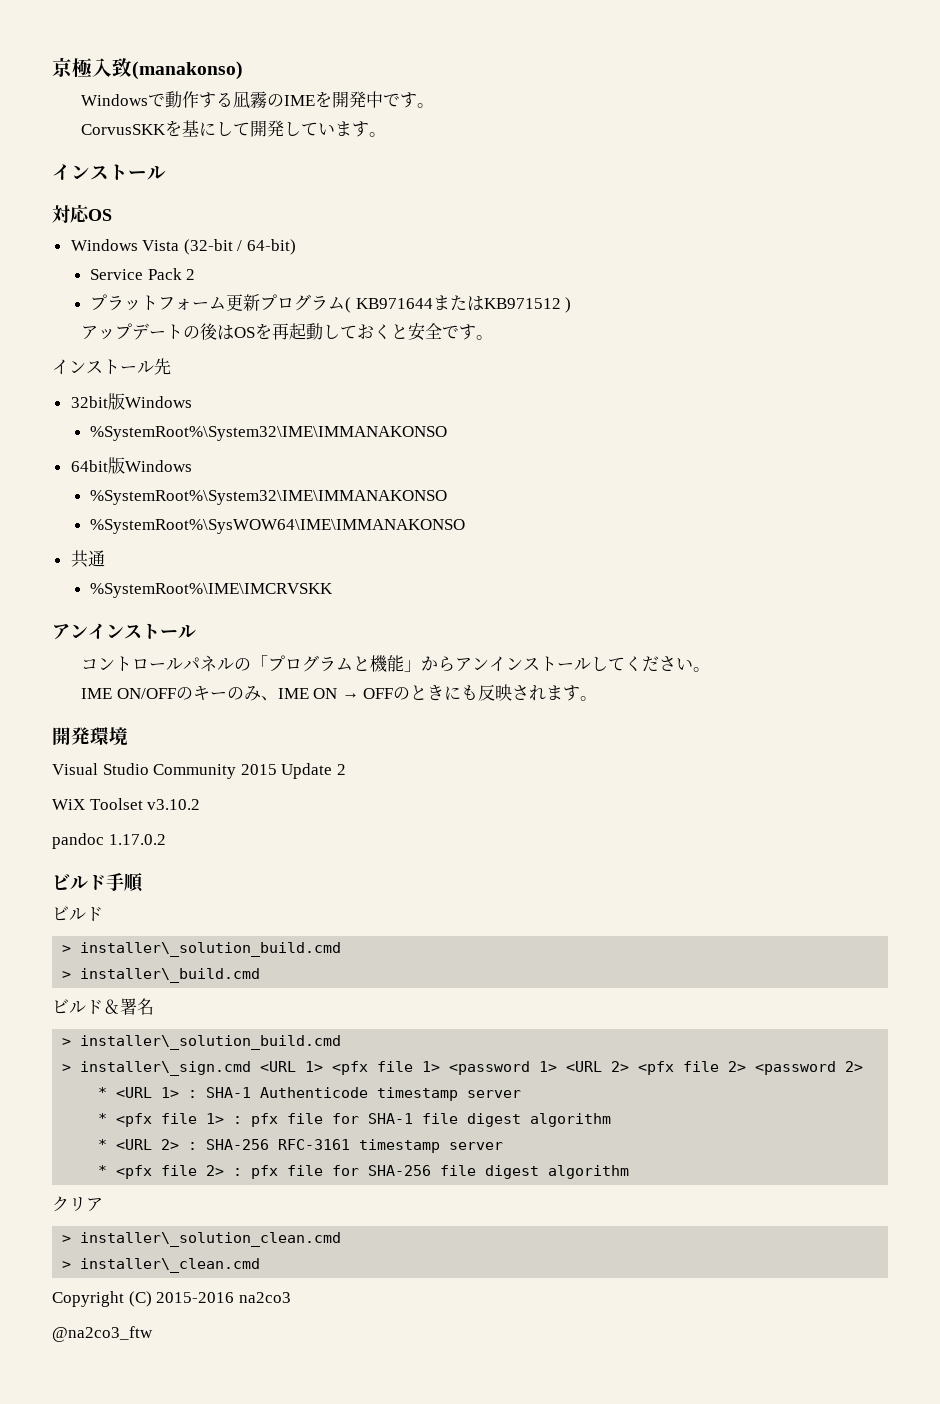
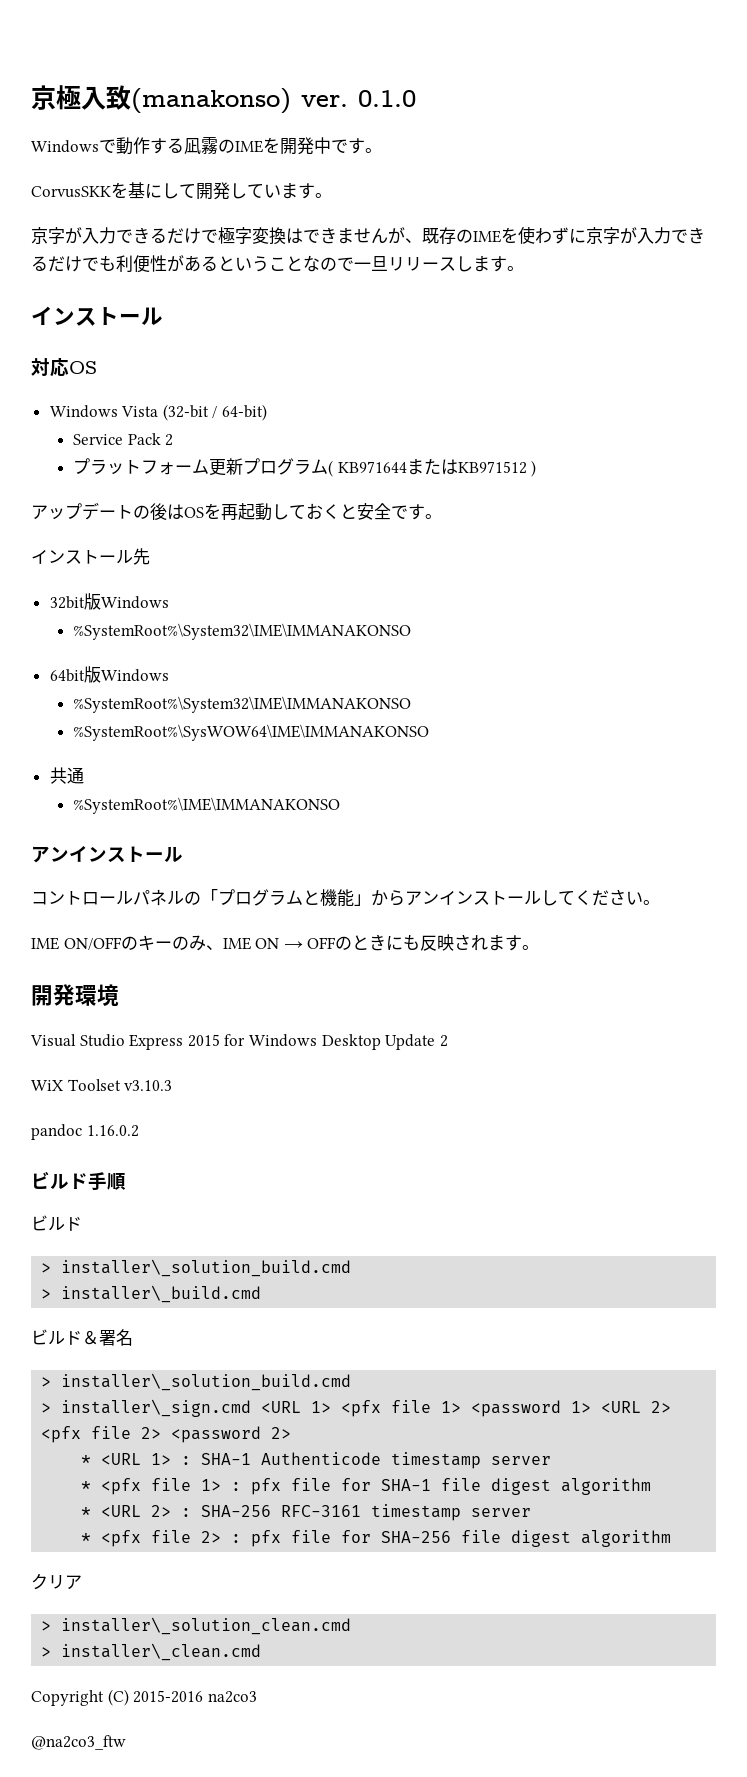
(243, 70) none -> [301,90,416,107] ver. 0.1.0
(387, 134) none -> [31,226,705,245] [31,255,524,273] // 京字が入力できるだけで極字変換はできませんが、既存のIMEを使わずに京字が入力できるだけでも利便性があるということなので一旦リリースします。
[90,583,334,598] %SystemRoot%\IME\IMCRVSKK -> [72,797,340,814] %SystemRoot%\IME\IMMANAKONSO
[153,764,277,779] Community 2015 -> [129,1034,381,1050] Express 2015 for Windows Desktop
[147,799,201,810] v3.10.2 -> [124,1080,173,1091] v3.10.3
[108,834,166,845] 1.17.0.2 -> [86,1125,139,1137] 1.16.0.2

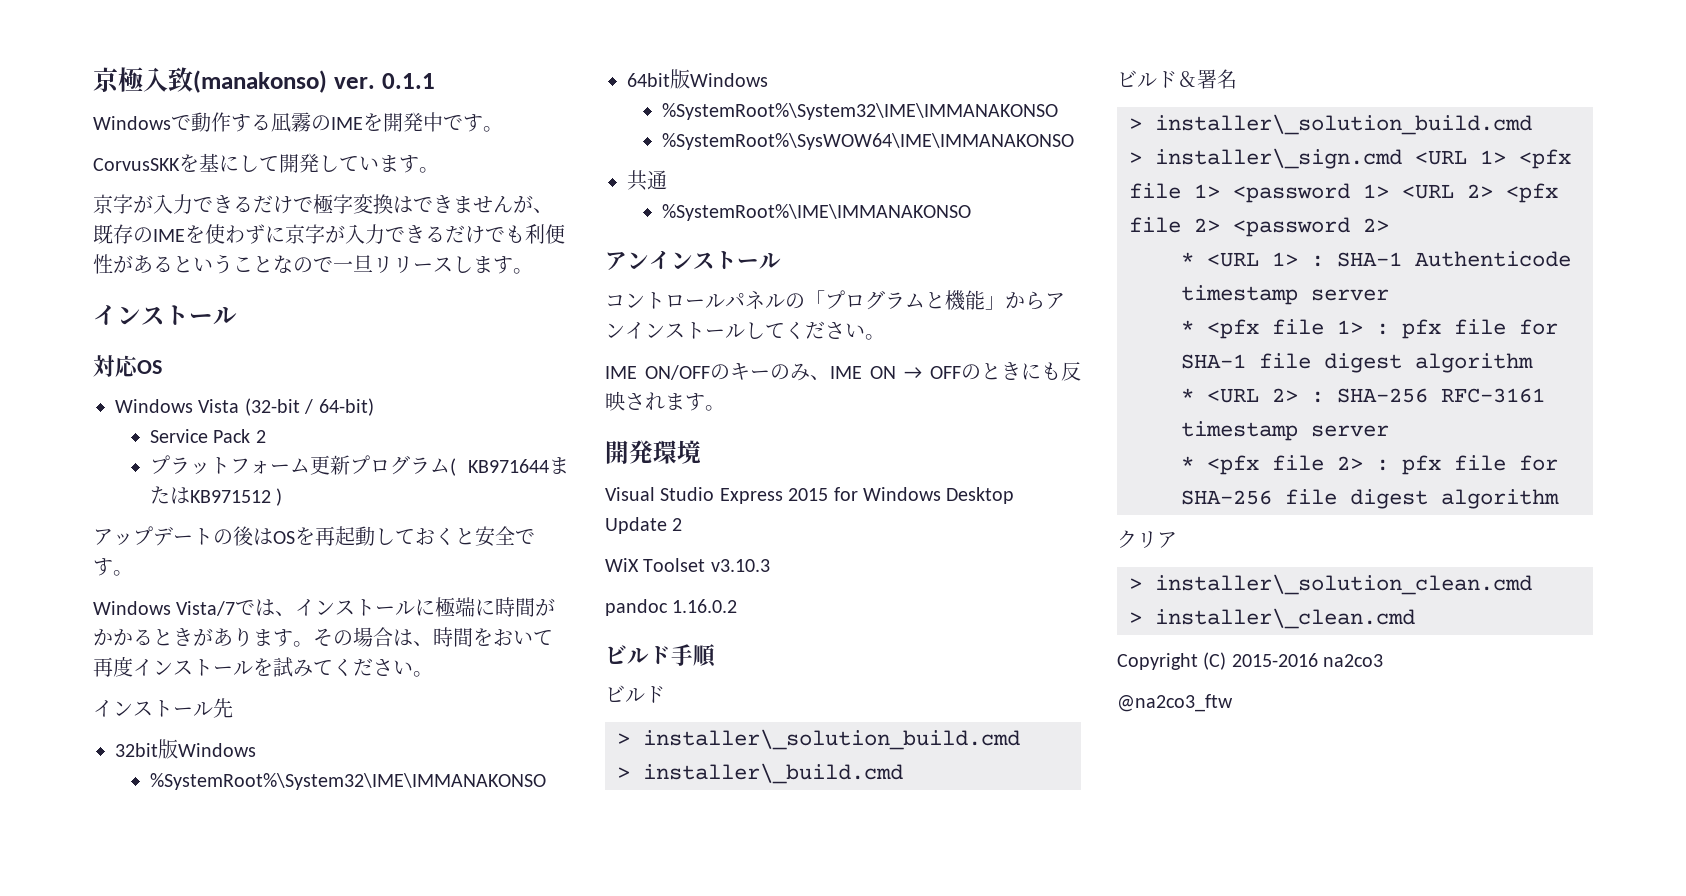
[358,90,416,107] 0.1.0 -> [381,73,435,89] 0.1.1
(442, 516) none -> [93,597,556,617] [93,627,553,647] [93,656,433,677] // Windows Vista/7では、インストールに極端に時間がかかるときがあります。その場合は、時間をおいて再度インストールを試みてください。

